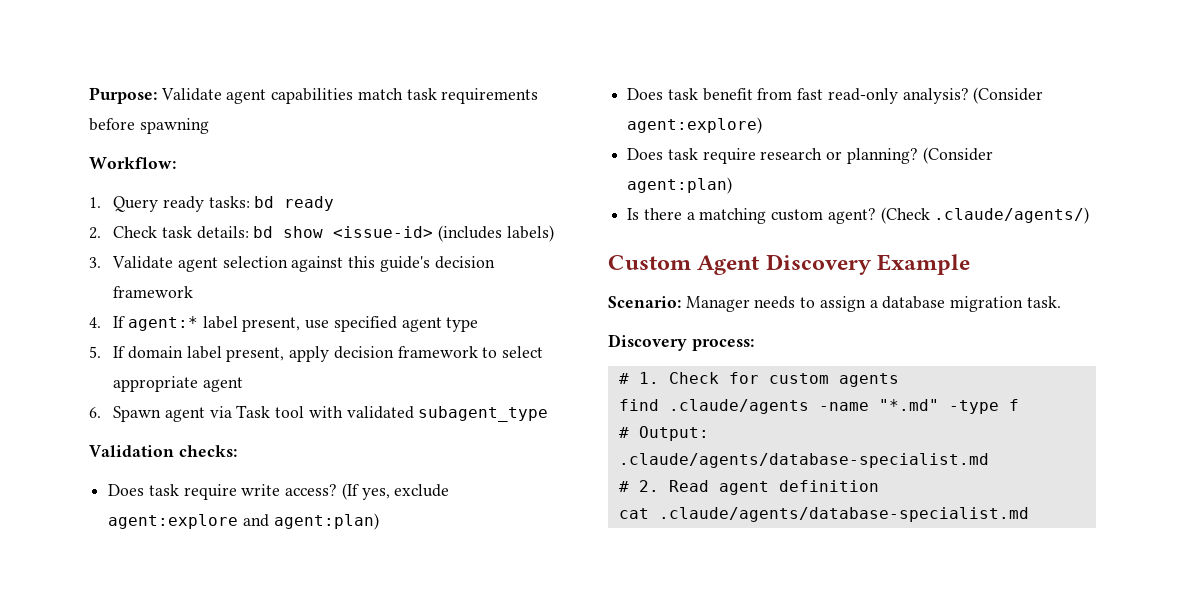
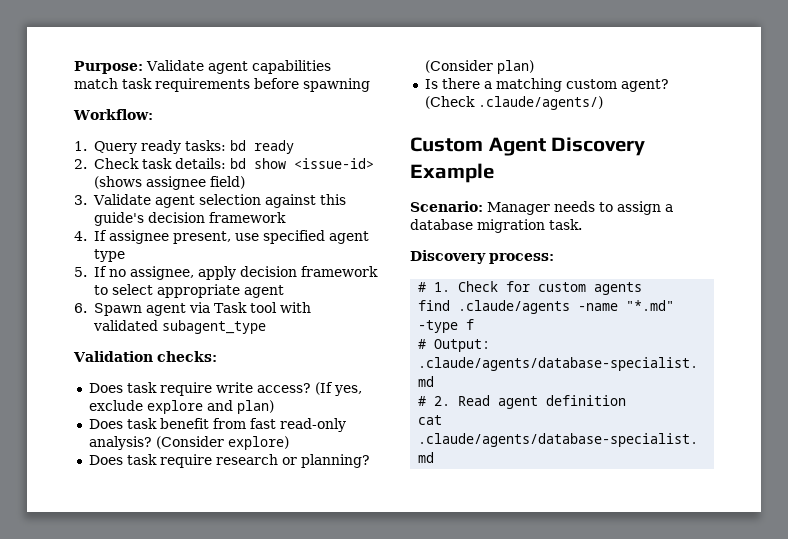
[438,225,554,242] (includes labels) -> [94,176,246,190] (shows assignee field)
[127,316,238,331] agent:* label -> [109,230,170,244] assignee
[127,346,285,362] domain label present, -> [109,266,195,280] no assignee,
[108,513,379,530] agent:explore and agent:plan) -> [146,400,274,414] explore and plan)
[627,117,763,134] agent:explore) -> [227,436,289,450] explore)
[627,177,733,194] agent:plan) -> [496,60,534,74] plan)

